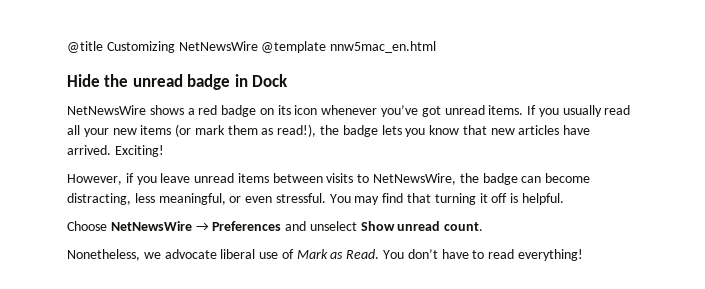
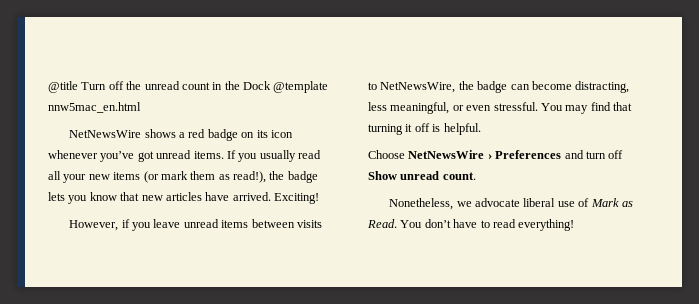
[106,41,437,53] [67,74,289,90] Customizing NetNewsWire @template nnw5mac_en.html // Hide the unread badge in Dock -> [81,81,329,93] [48,102,141,113] Turn off the unread count in the Dock @template nnw5mac_en.html
[195,222,209,231] → -> [487,154,492,159] ›
[309,221,357,231] unselect -> [585,150,624,159] turn off

